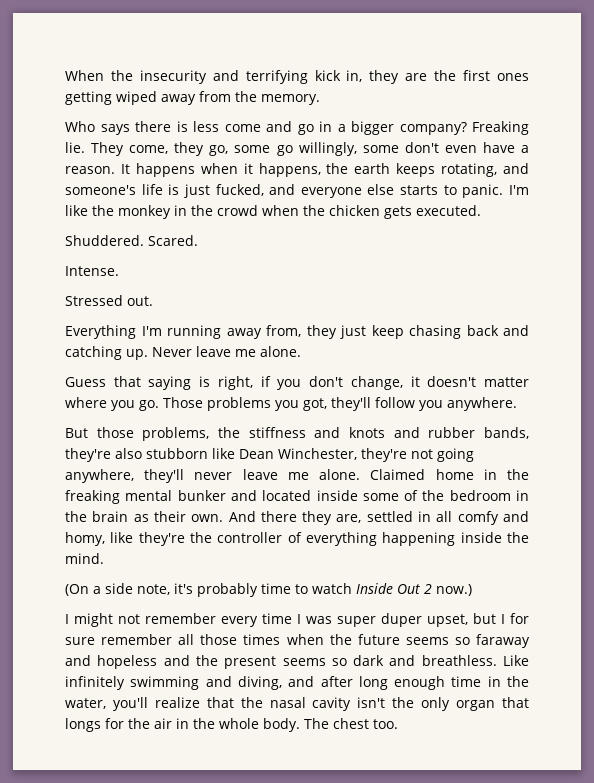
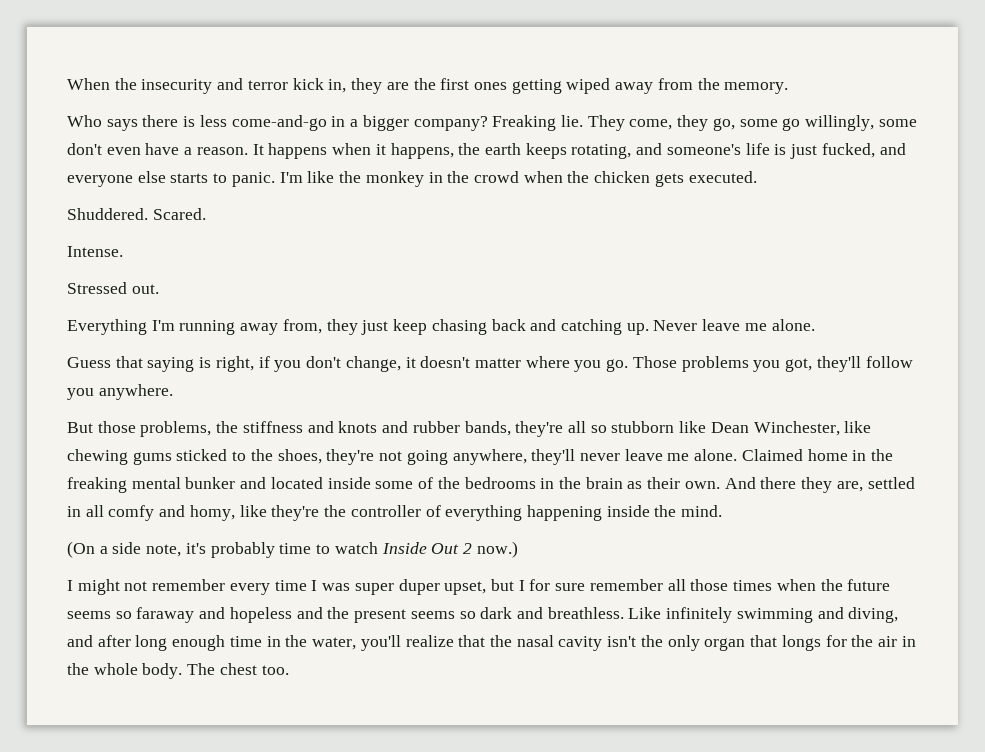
[245,70,308,84] terrifying -> [247,80,288,90] terror
[224,121,314,135] come and go -> [231,115,327,131] come-and-go
[115,448,142,459] also -> [567,421,607,433] all so
(357, 454) none -> [844,421,872,433] [67,449,322,465] like chewing gums sticked to the shoes,
[449,490,511,501] bedroom -> [464,477,536,489] bedrooms

